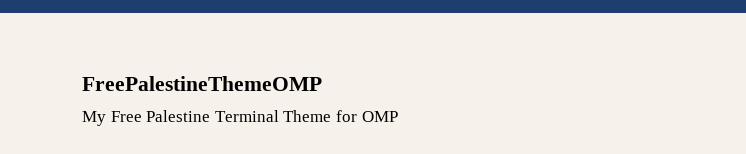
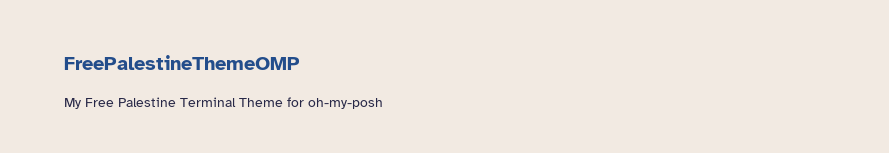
[361,111,398,122] OMP -> [308,98,383,109] oh-my-posh

